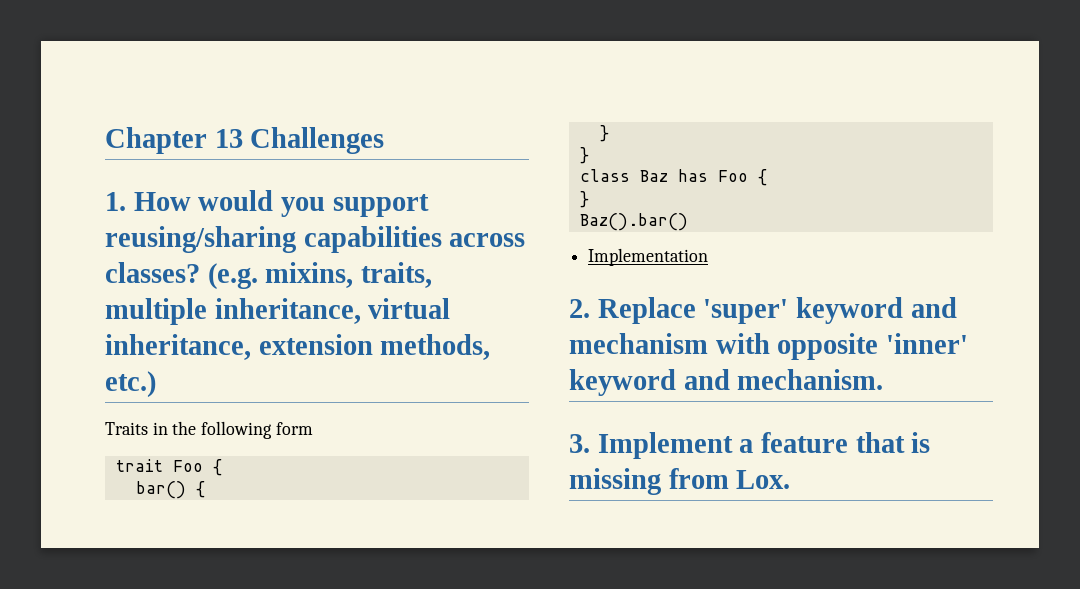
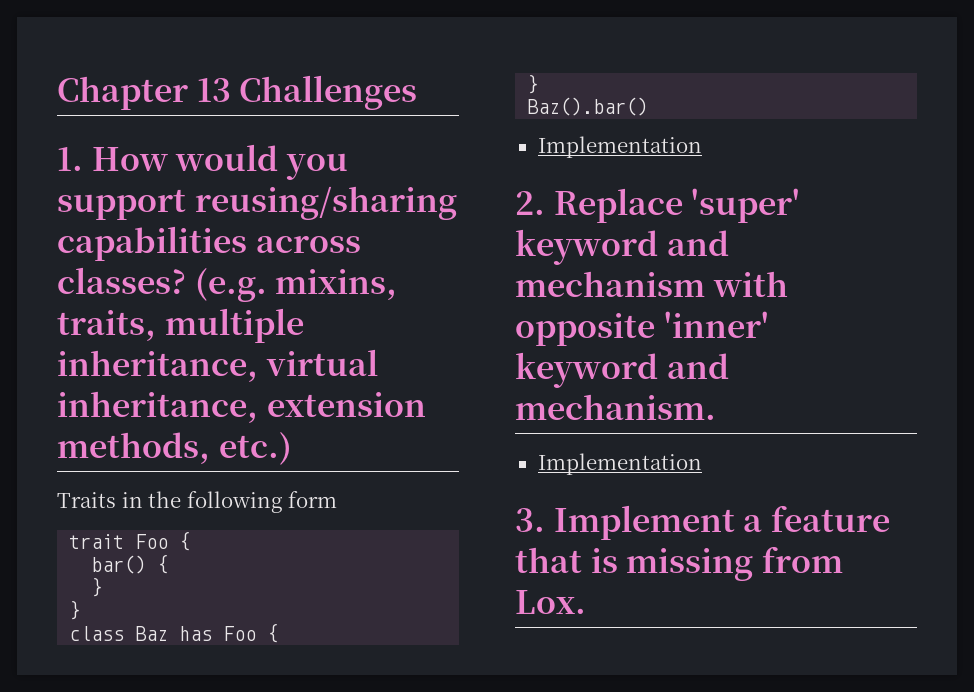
(884, 379) none -> [537,453,702,475] // Implementation

